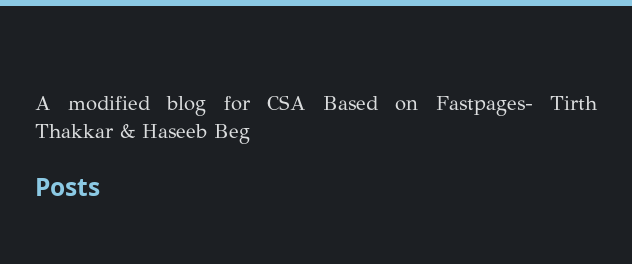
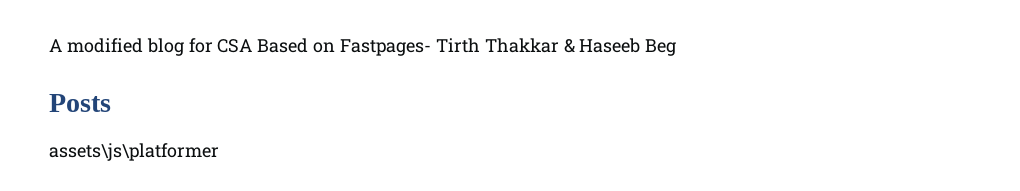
(100, 187) none -> [49,143,219,161] // assets\js\platformer

